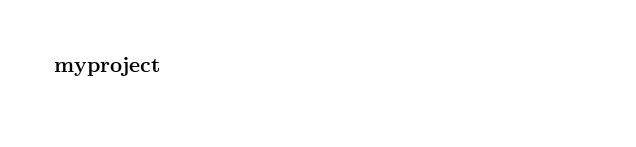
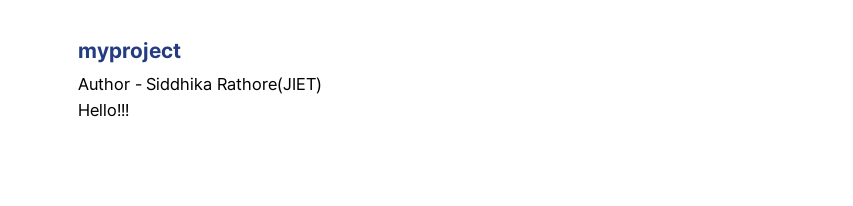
(160, 66) none -> [78,77,322,94] [78,103,129,117] // Author - Siddhika Rathore(JIET) // Hello!!!

